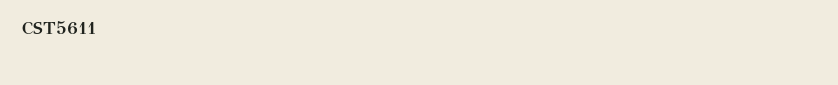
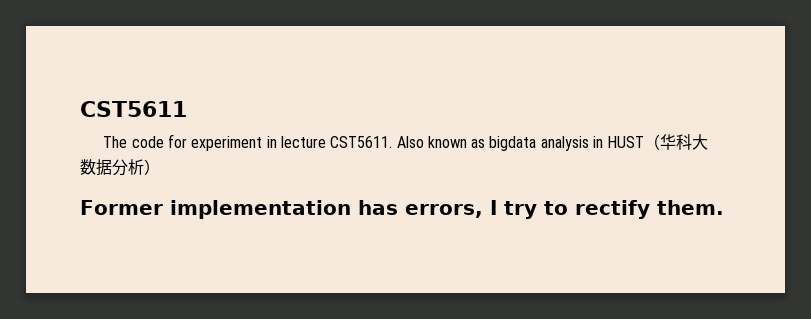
(96, 28) none -> [103,134,709,151] [80,159,160,176] [80,200,724,219] // The code for experiment in lecture CST5611. Also known as bigdata analysis in HUST（华科大数据分析） // Former implementation has errors, I try to rectify them.

